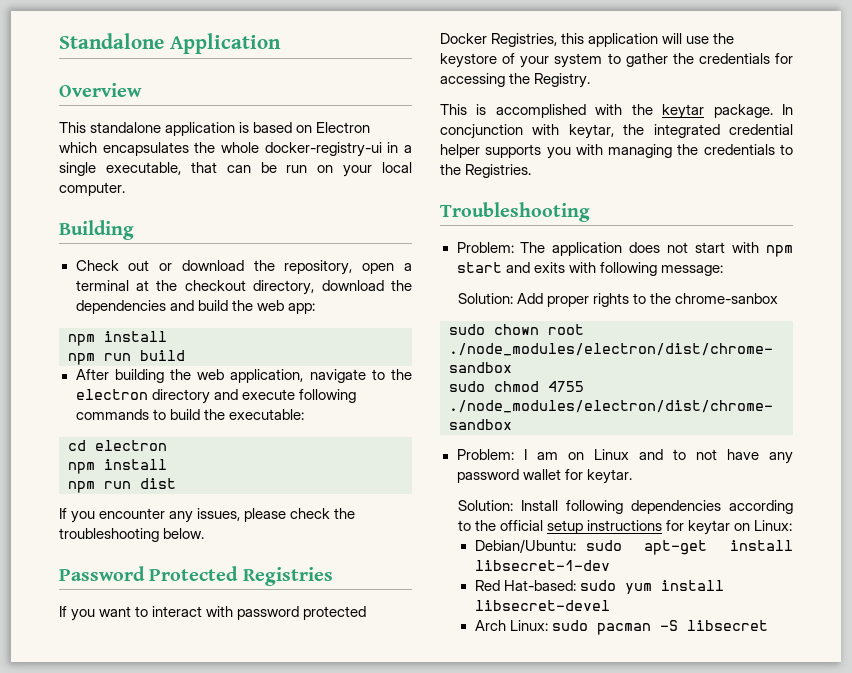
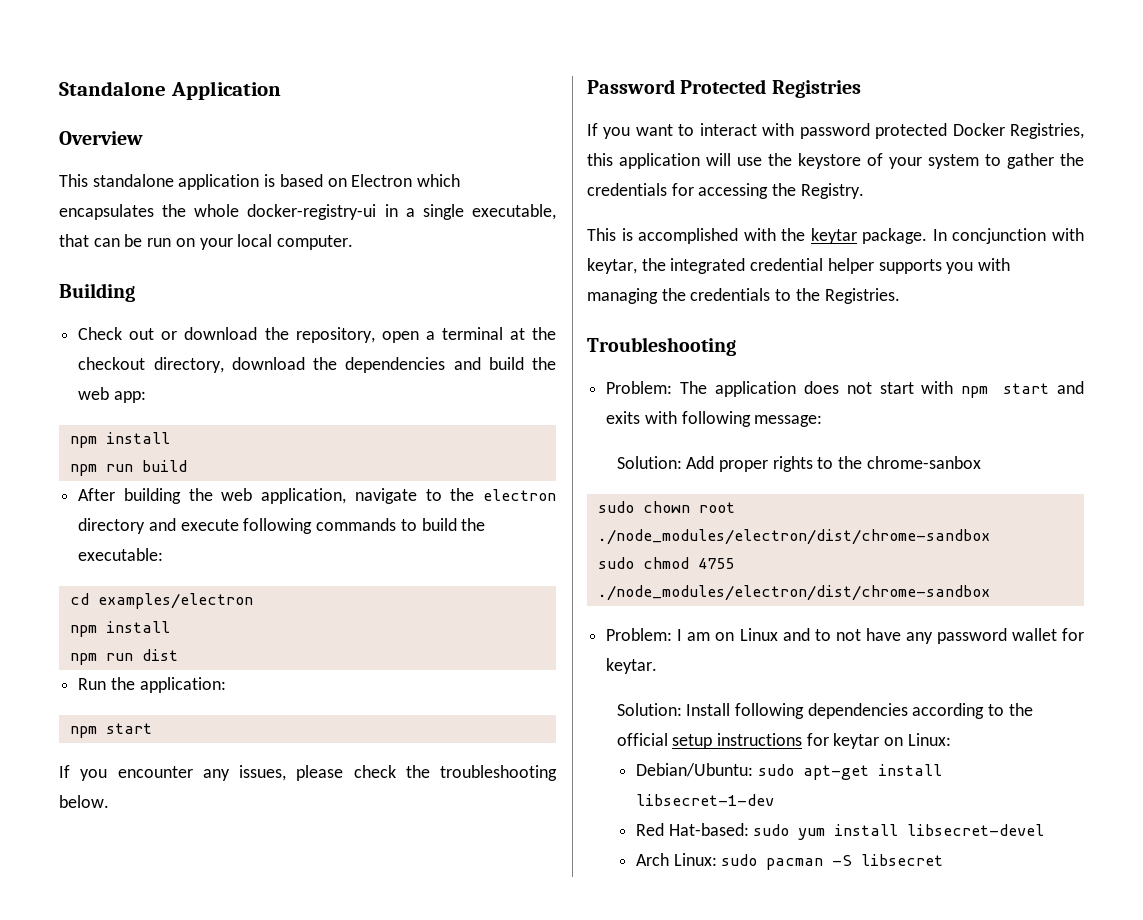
[95,440,167,451] electron -> [97,593,253,609] examples/electron
(176, 483) none -> [78,677,226,693] [69,723,152,738] // Run the application: // npm start

